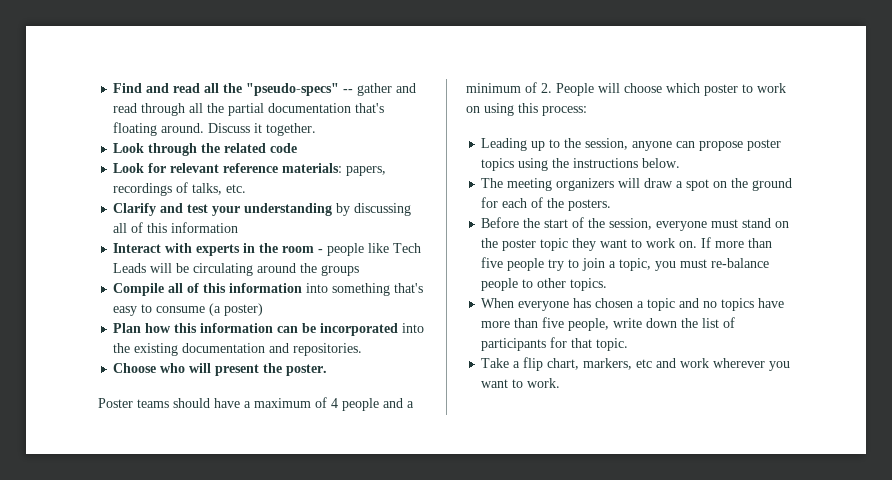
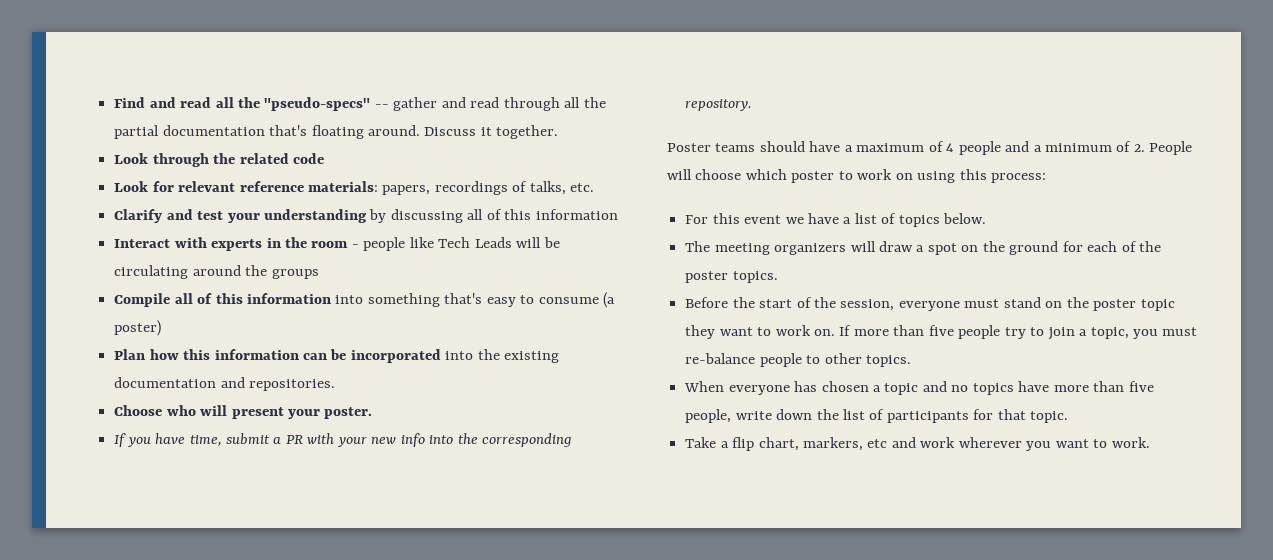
[263,363,328,376] the poster. -> [287,407,373,419] [114,433,572,447] [685,99,753,111] your poster. // If you have time, submit a PR with your new info into the corresponding repository.
[481,138,782,151] [481,158,639,171] Leading up to the session, anyone can propose poster topics using the instructions -> [685,213,940,227] For this event we have a list of topics
[568,199,612,211] posters. -> [685,271,778,283] poster topics.

